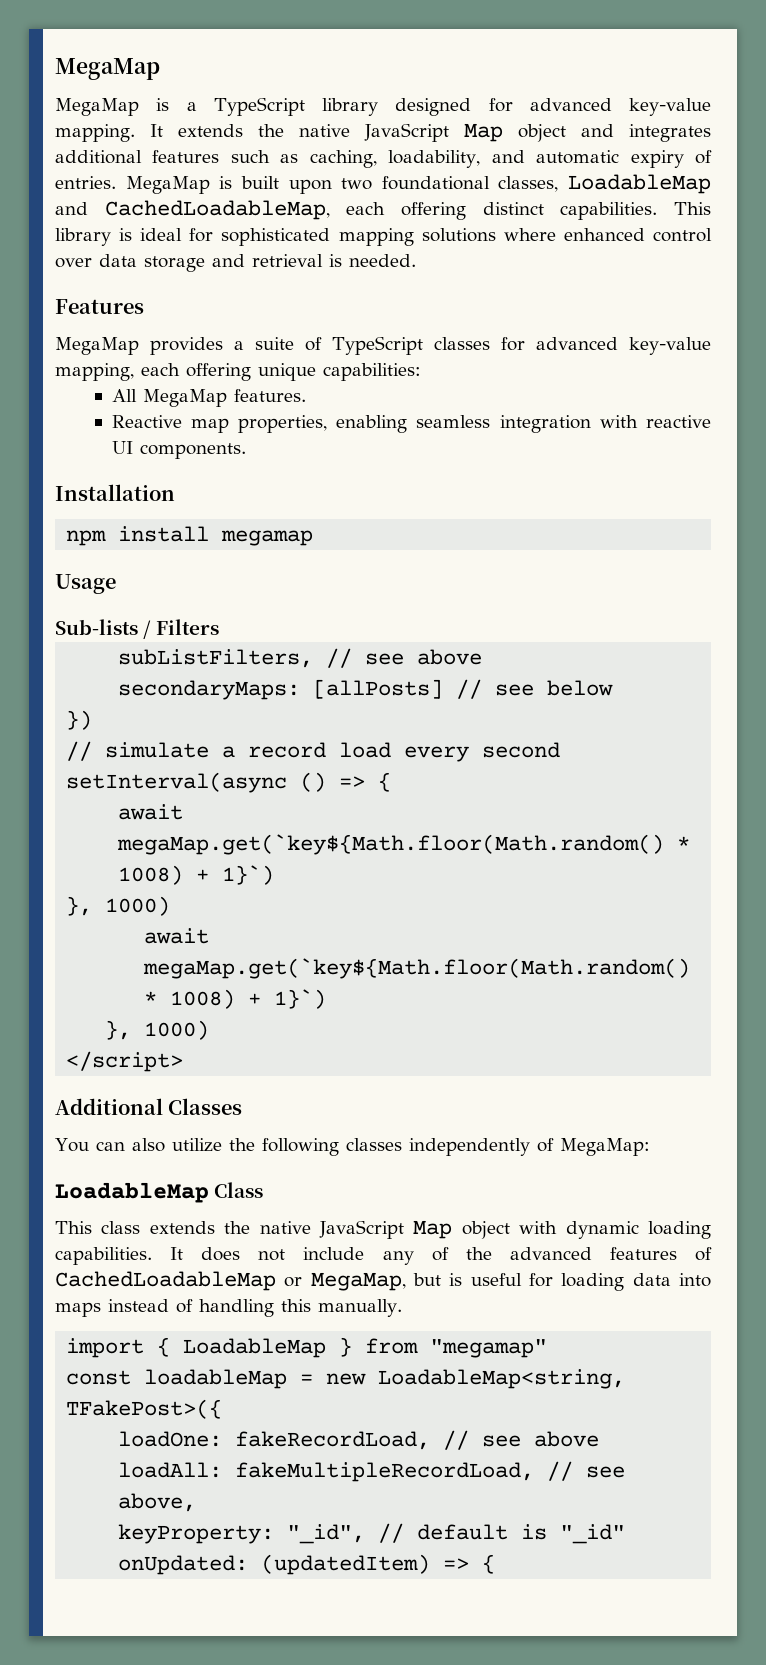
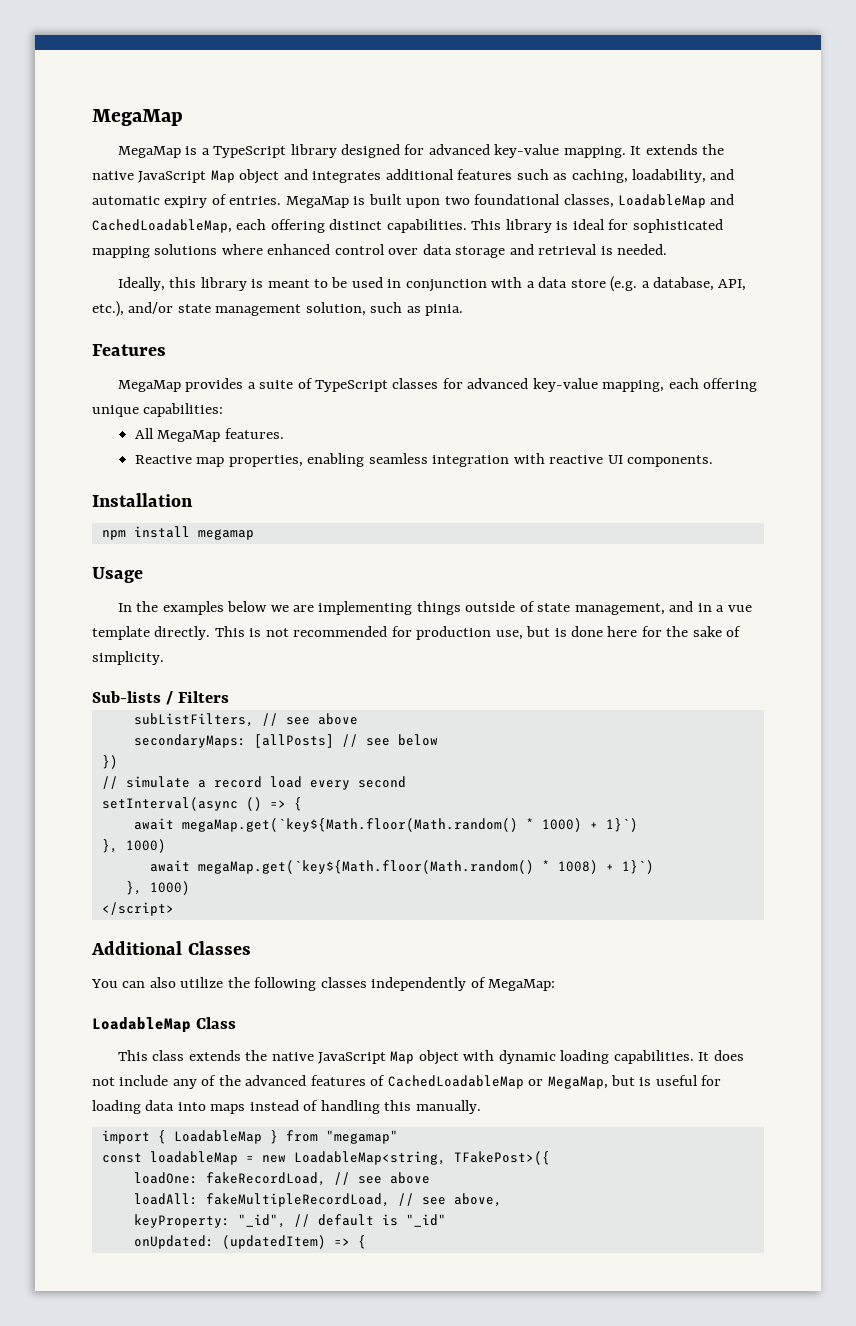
(416, 260) none -> [117,276,747,292] [92,301,464,317] // Ideally, this library is meant to be used in conjunction with a data store (e.g. a database, API, etc.), and/or state management solution, such as pinia.
(116, 584) none -> [117,601,752,615] [92,626,742,640] [92,651,164,665] // In the examples below we are implementing things outside of state management, and in a vue template directly. This is not recommended for production use, but is done here for the sake of simplicity.
[118,865,184,885] 1008) -> [541,818,582,832] 1000)

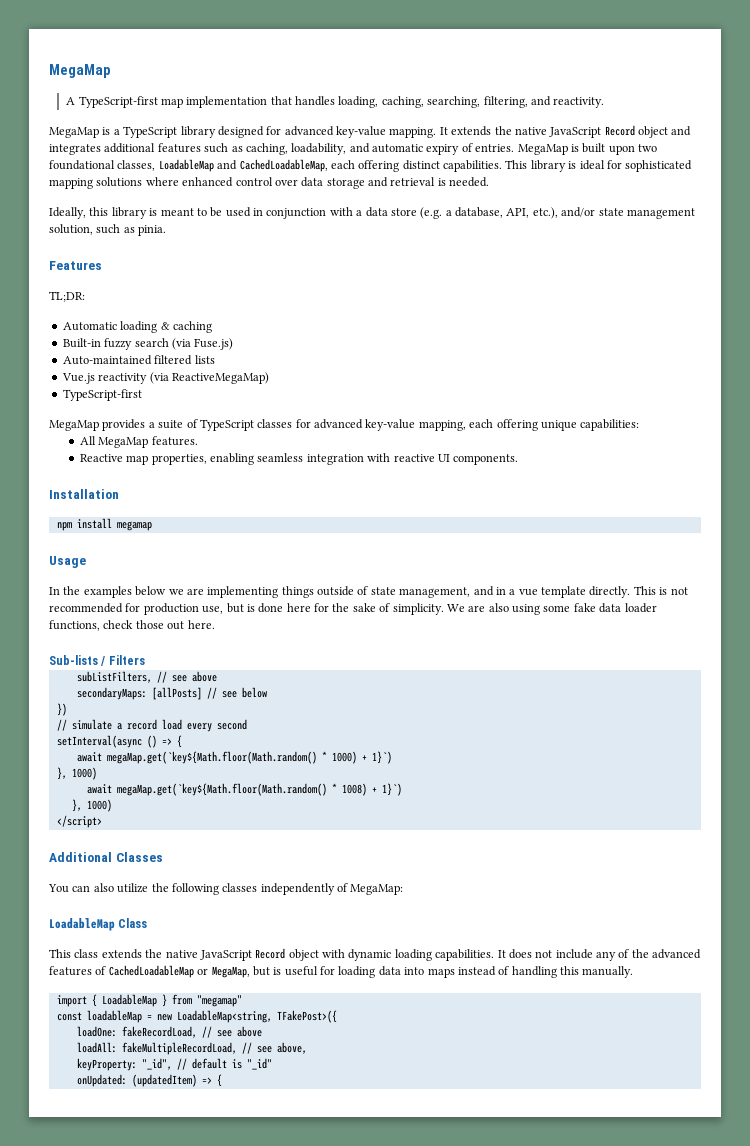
[92,109,183,126] MegaMap -> [49,64,111,78] [66,96,605,108] MegaMap // A TypeScript-first map implementation that handles loading, caching, searching, filtering, and reactivity.
[210,170,235,183] Map -> [604,125,635,136] Record
(166, 350) none -> [49,291,85,302] [62,321,212,333] [62,338,234,350] [62,355,215,365] [61,372,269,384] [62,389,142,401] // TL;DR: // Automatic loading & caching // Built-in fuzzy search (via Fuse.js) // Auto-maintained filtered lists // Vue.js reactivity (via ReactiveMegaMap) // TypeScript-first
(164, 658) none -> [446,603,657,615] [49,620,215,631] We are also using some fake data loader functions, check those out here.
[390,1051,415,1064] Map -> [255,948,286,959] Record

